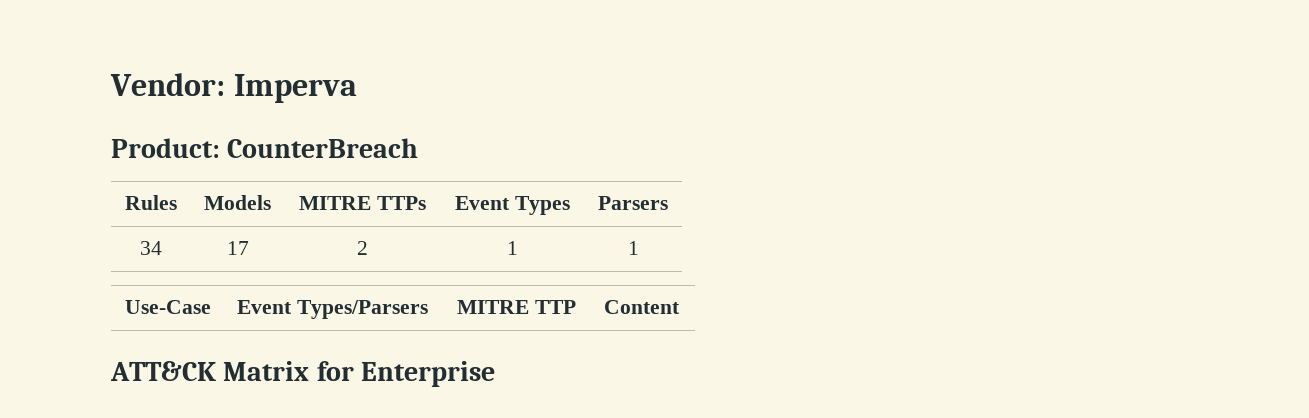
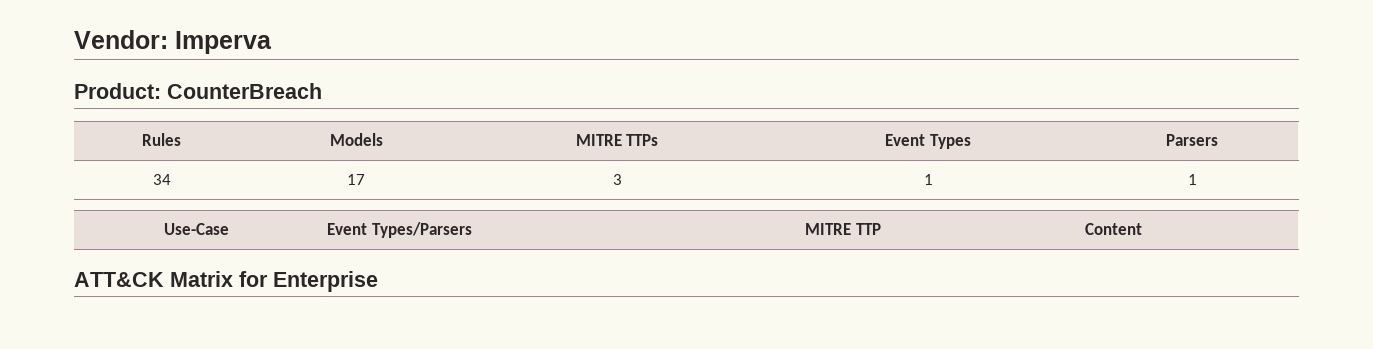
[357,241,368,255] 2 -> [612,174,622,185] 3

